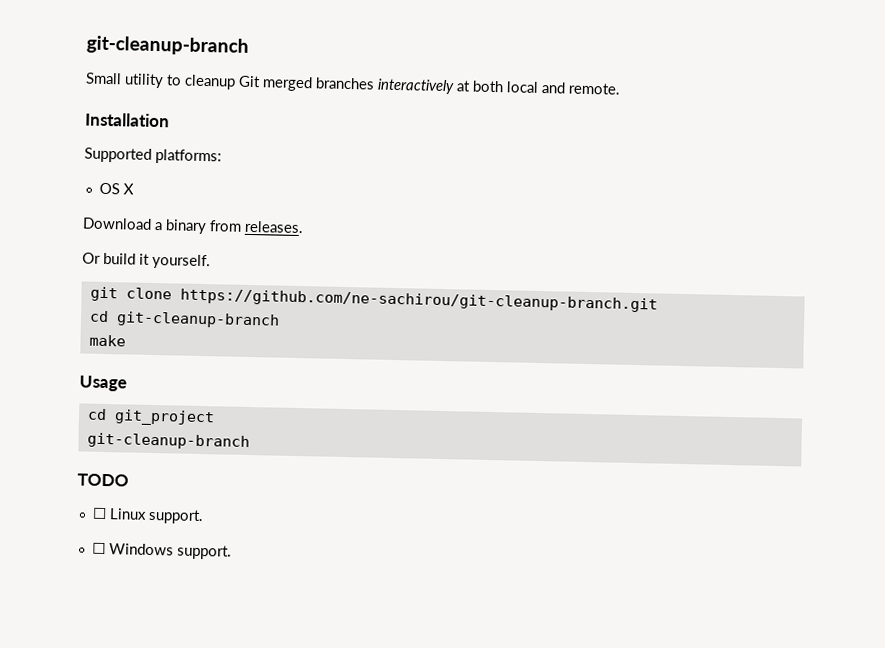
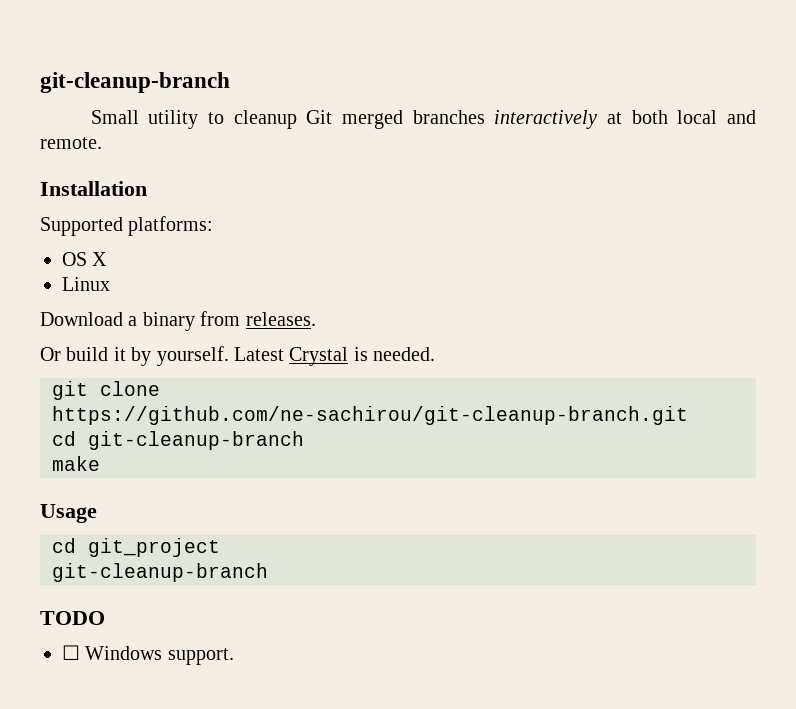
(134, 189) none -> [62,277,110,291] // Linux
(150, 259) none -> [131,347,152,366] by
(211, 261) none -> [234,347,436,366] Latest Crystal is needed.
[91,507,204,525] // ☐ Linux support. -> (105, 618) none

